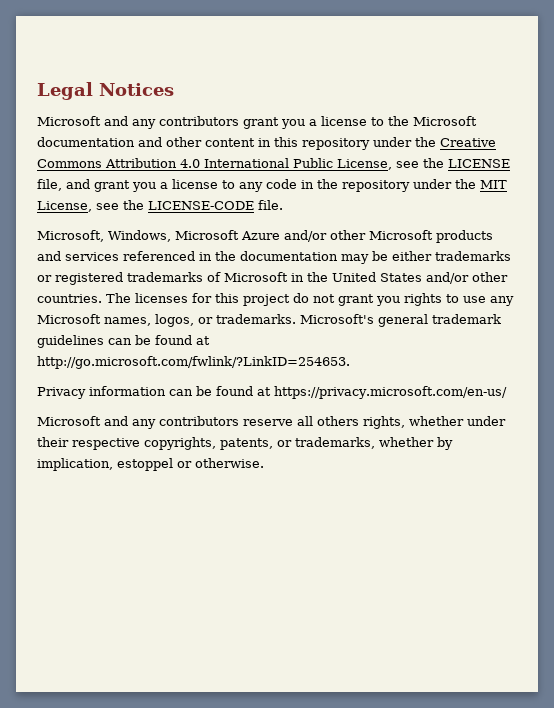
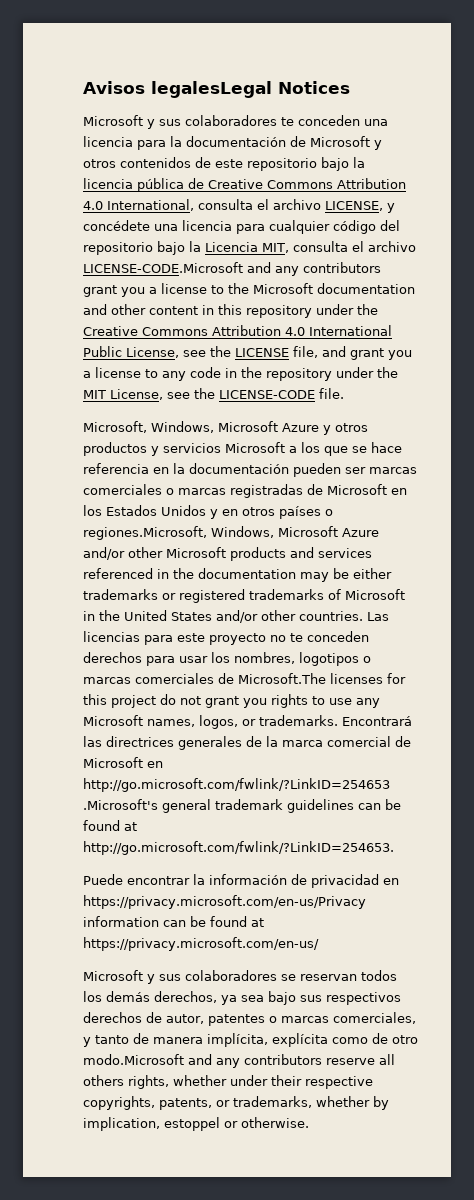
[37,82,93,100] Legal -> [83,81,272,98] Avisos legalesLegal
(101, 121) none -> [147,115,388,129] [83,136,382,150] [83,157,365,171] [83,178,406,192] [83,199,395,213] [83,220,400,234] [83,241,416,255] [83,262,243,273] y sus colaboradores te conceden una licencia para la documentación de Microsoft y otros contenidos de este repositorio bajo la licencia pública de Creative Commons Attribution 4.0 International, consulta el archivo LICENSE, y concédete una licencia para cualquier código del repositorio bajo la Licencia MIT, consulta el archivo LICENSE-CODE.Microsoft
(280, 235) none -> [323,423,368,435] [83,442,402,456] [83,463,417,477] [83,484,407,498] [83,505,333,519] [83,526,379,540] y otros productos y servicios Microsoft a los que se hace referencia en la documentación pueden ser marcas comerciales o marcas registradas de Microsoft en los Estados Unidos y en otros países o regiones.Microsoft, Windows, Microsoft Azure
[106,293,131,303] The -> [367,612,389,621] [83,631,369,645] [83,652,371,666] [83,673,326,684] Las licencias para este proyecto no te conceden derechos para usar los nombres, logotipos o marcas comerciales de Microsoft.The
[300,314,374,324] Microsoft's -> [342,716,412,726] [83,736,411,750] [83,757,163,768] [83,778,390,792] [83,799,158,810] Encontrará las directrices generales de la marca comercial de Microsoft en http://go.microsoft.com/fwlink/?LinkID=254653 .Microsoft's
[37,387,86,399] Privacy -> [83,874,399,888] [83,895,366,909] Puede encontrar la información de privacidad en https://privacy.microsoft.com/en-us/Privacy
(101, 421) none -> [147,970,397,984] [83,991,401,1005] [83,1012,416,1026] [83,1033,418,1047] [83,1054,184,1065] y sus colaboradores se reservan todos los demás derechos, ya sea bajo sus respectivos derechos de autor, patentes o marcas comerciales, y tanto de manera implícita, explícita como de otro modo.Microsoft

